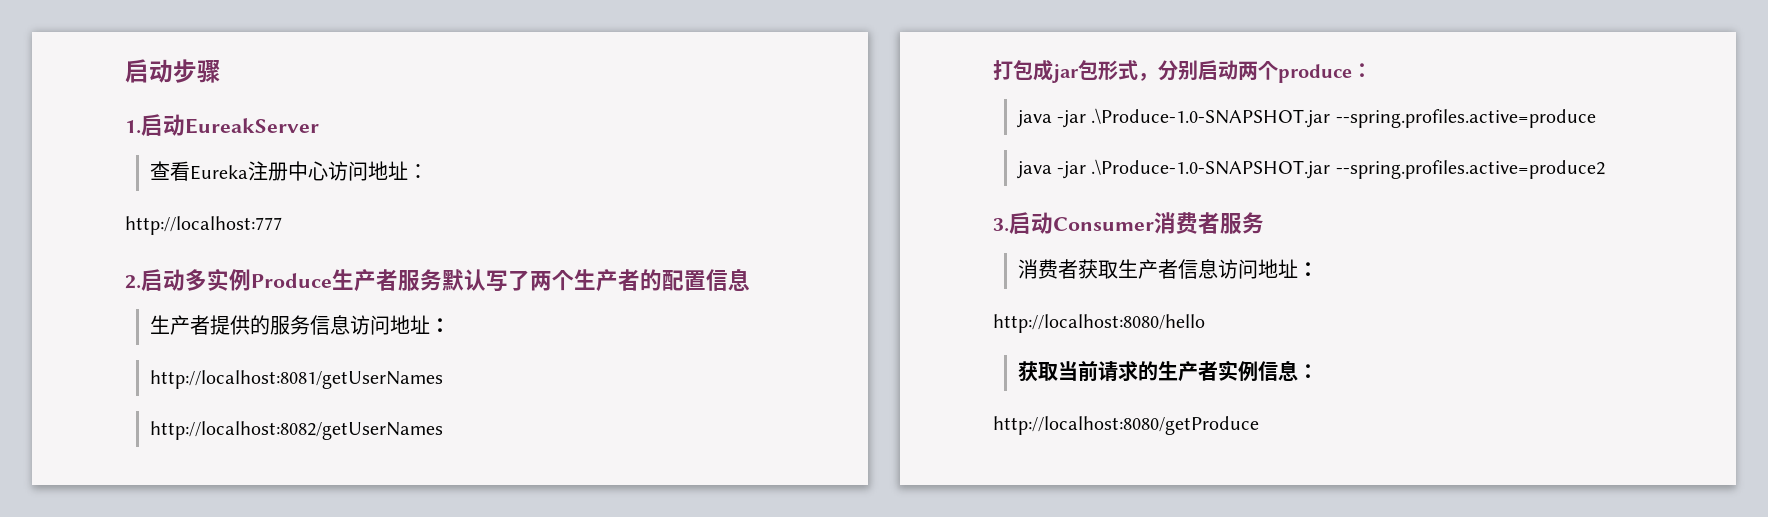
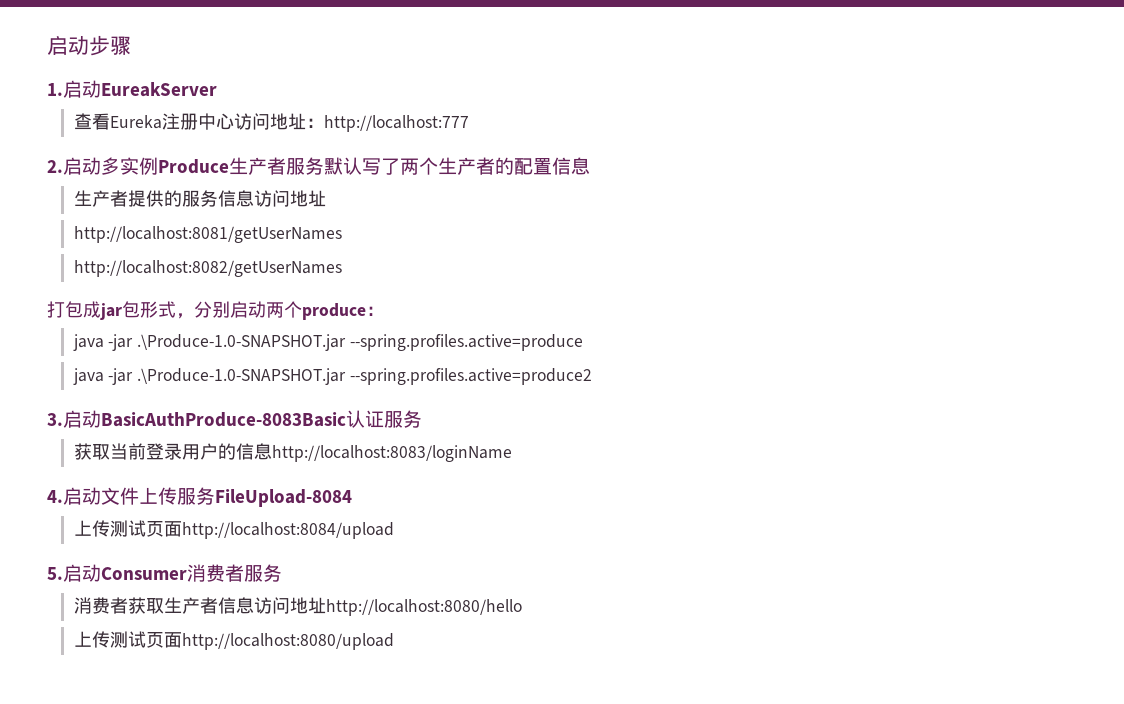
(428, 171) // -> (324, 123) none
[429,318,450,333] ： -> (326, 198) none
(1053, 223) none -> [101,410,422,428] [73,443,512,462] [47,487,352,507] [73,520,394,539] [47,564,101,582] BasicAuthProduce-8083Basic认证服务 // 获取当前登录用户的信息http://localhost:8083/loginName // 4.启动文件上传服务FileUpload-8084 // 上传测试页面http://localhost:8084/upload // 5.启动
[1297,262,1318,277] ： // -> (326, 605) none
[1017,360,1318,382] [993,416,1259,435] 获取当前请求的生产者实例信息： // http://localhost:8080/getProduce -> [73,631,394,650] 上传测试页面http://localhost:8080/upload

